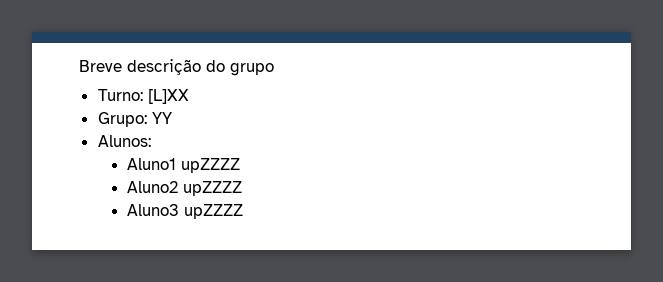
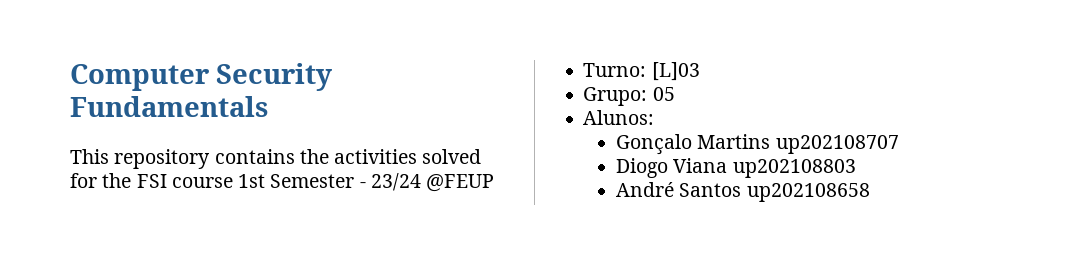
[79,59,274,76] Breve descrição do grupo -> [70,63,333,91] [70,96,268,117] [70,149,482,169] [70,173,495,192] Computer Security Fundamentals // This repository contains the activities solved for the FSI course 1st Semester - 23/24 @FEUP
[147,89,189,104] [L]XX -> [651,62,700,81] [L]03
[151,112,172,124] YY -> [652,87,675,101] 05
[126,158,240,173] [126,181,242,196] [126,204,243,219] Aluno1 upZZZZ // Aluno2 upZZZZ // Aluno3 upZZZZ -> [615,134,899,155] [615,158,856,178] [615,182,870,202] Gonçalo Martins up202108707 // Diogo Viana up202108803 // André Santos up202108658

